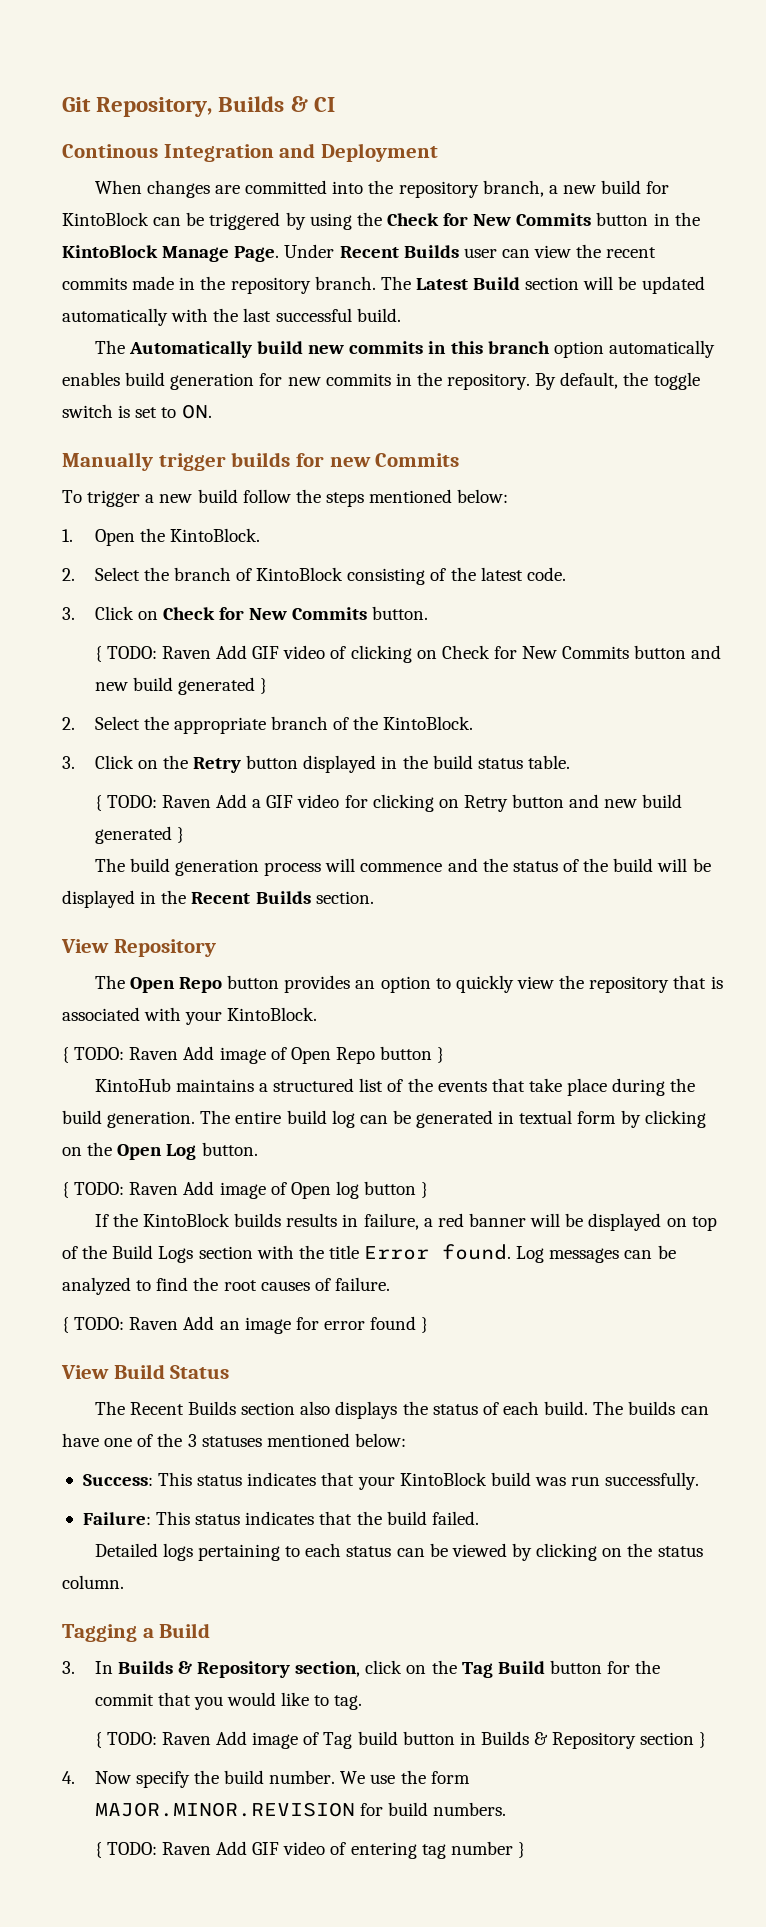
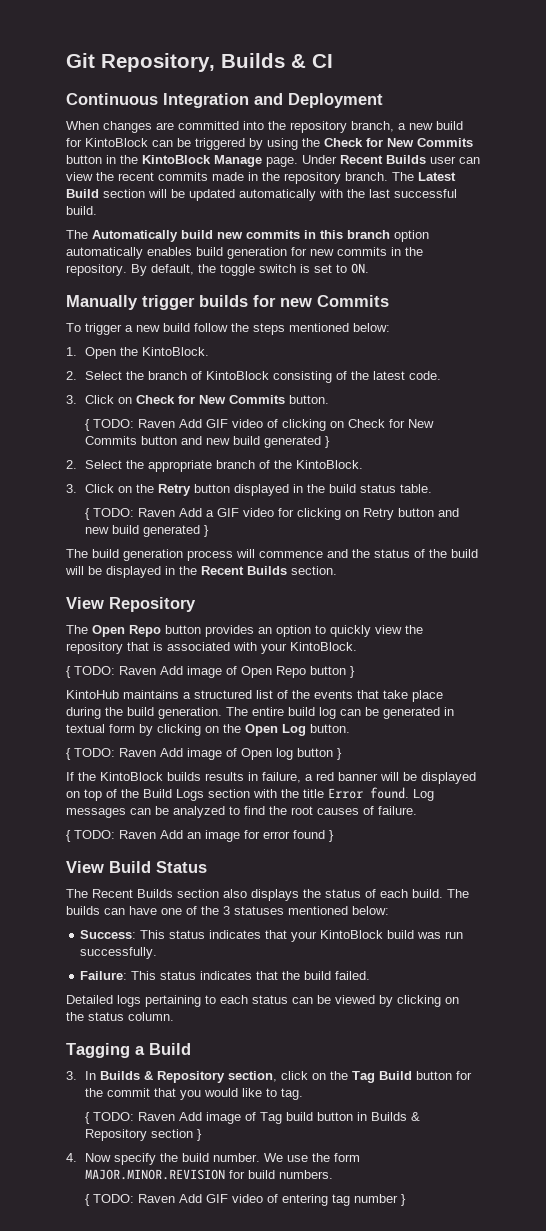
[62,144,158,158] Continous -> [66,93,158,105] Continuous
[234,246,280,262] Page. -> [266,157,298,167] page.

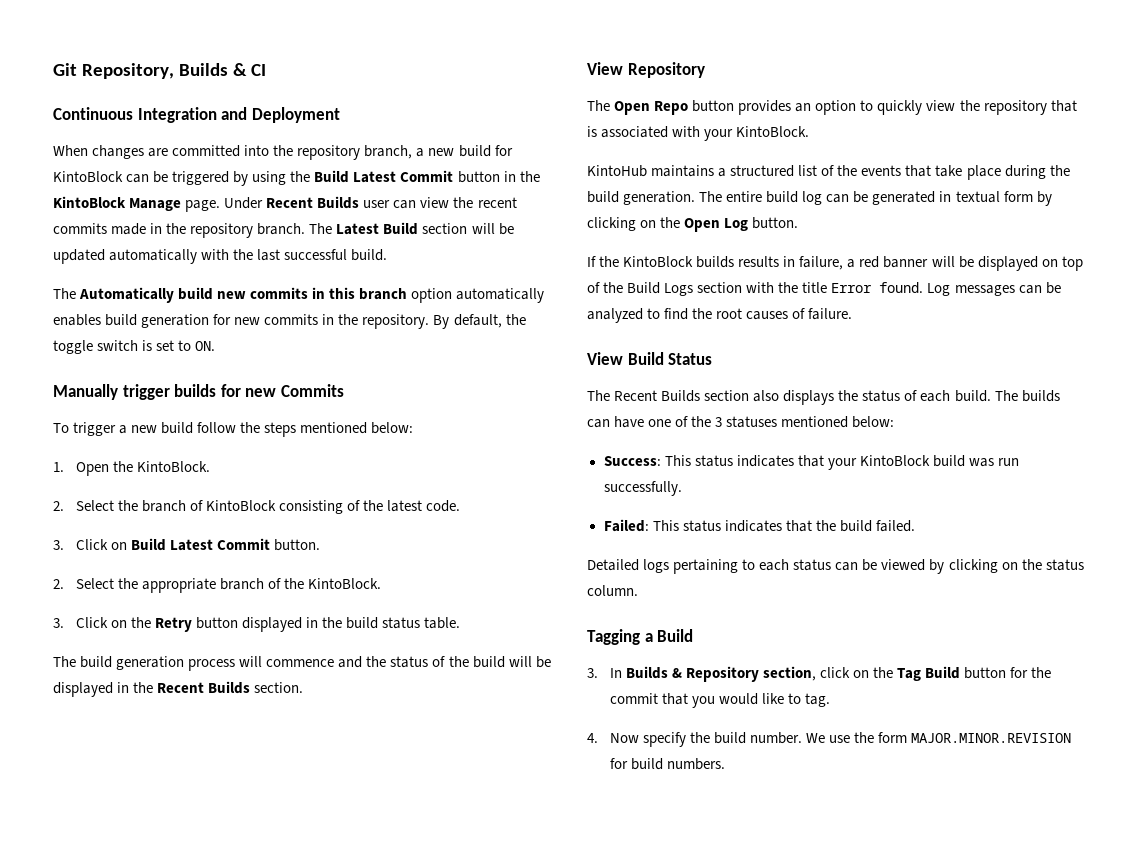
[324,138,473,147] Check for New Commits -> [314,170,454,183] Build Latest Commit
[136,395,330,404] [85,419,435,431] [85,436,331,448] Check for New Commits button. // { TODO: Raven Add GIF video of clicking on Check for New Commits button and new build generated } -> [130,538,320,551] Build Latest Commit button.
[85,508,460,520] [85,525,210,537] // { TODO: Raven Add a GIF video for clicking on Retry button and new build generated } -> (461, 623) none
[66,666,355,678] // { TODO: Raven Add image of Open Repo button } -> (810, 131) none
[66,748,342,760] // { TODO: Raven Add image of Open log button } -> (799, 223) none
[66,830,334,842] // { TODO: Raven Add an image for error found } -> (853, 314) none
[80,971,128,980] Failure: -> [603,519,649,532] Failed:
[85,1112,421,1124] [85,1129,203,1141] // { TODO: Raven Add image of Tag build button in Builds & Repository section } -> (830, 700) none
[85,1194,407,1206] // { TODO: Raven Add GIF video of entering tag number } -> (725, 764) none

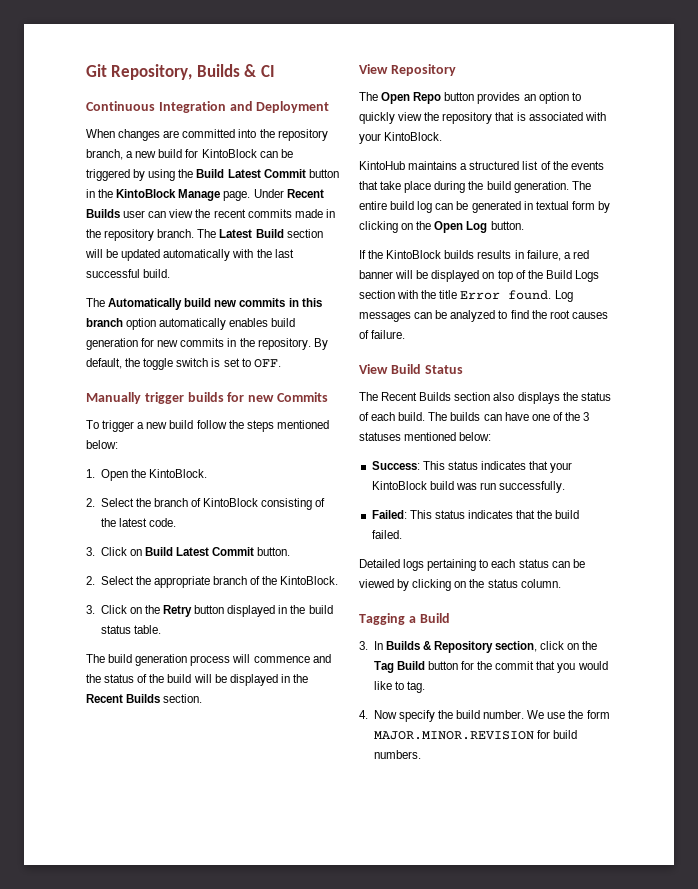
[195,341,216,351] ON. -> [253,359,281,368] OFF.

